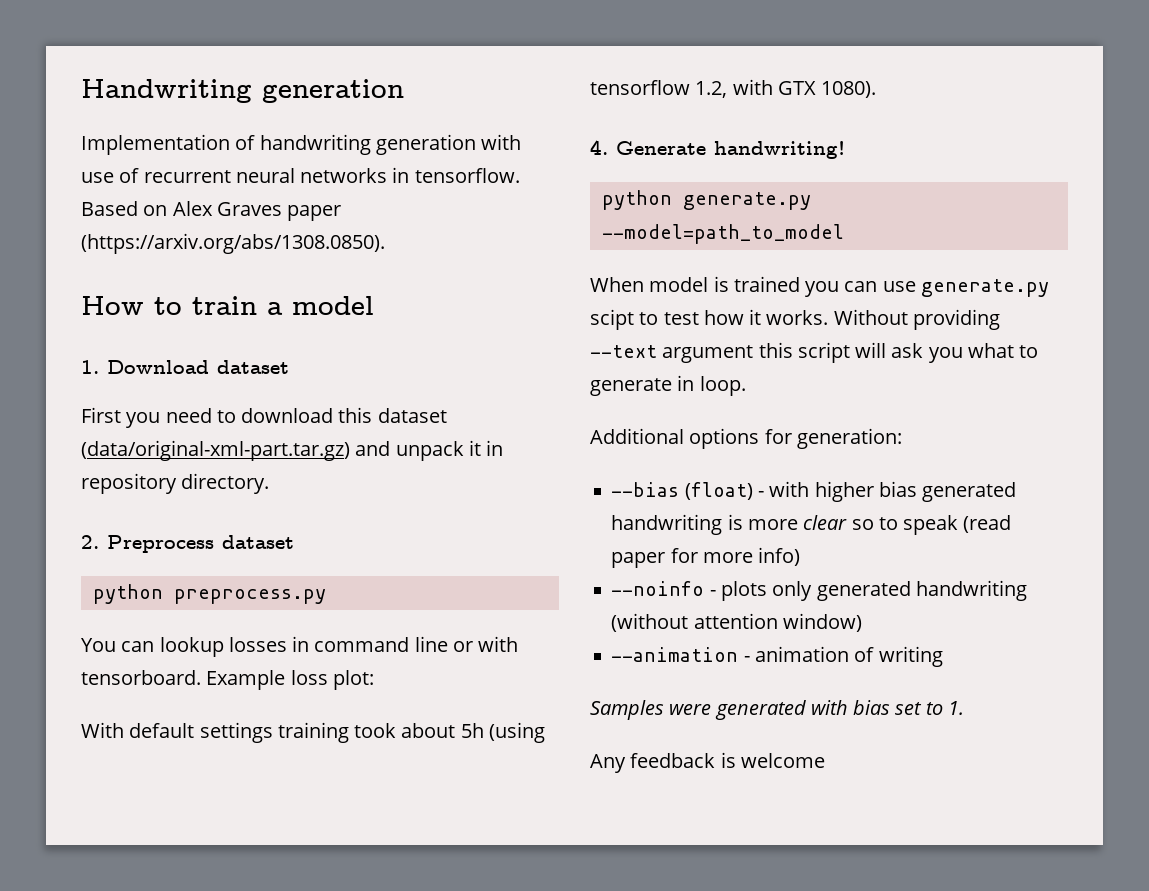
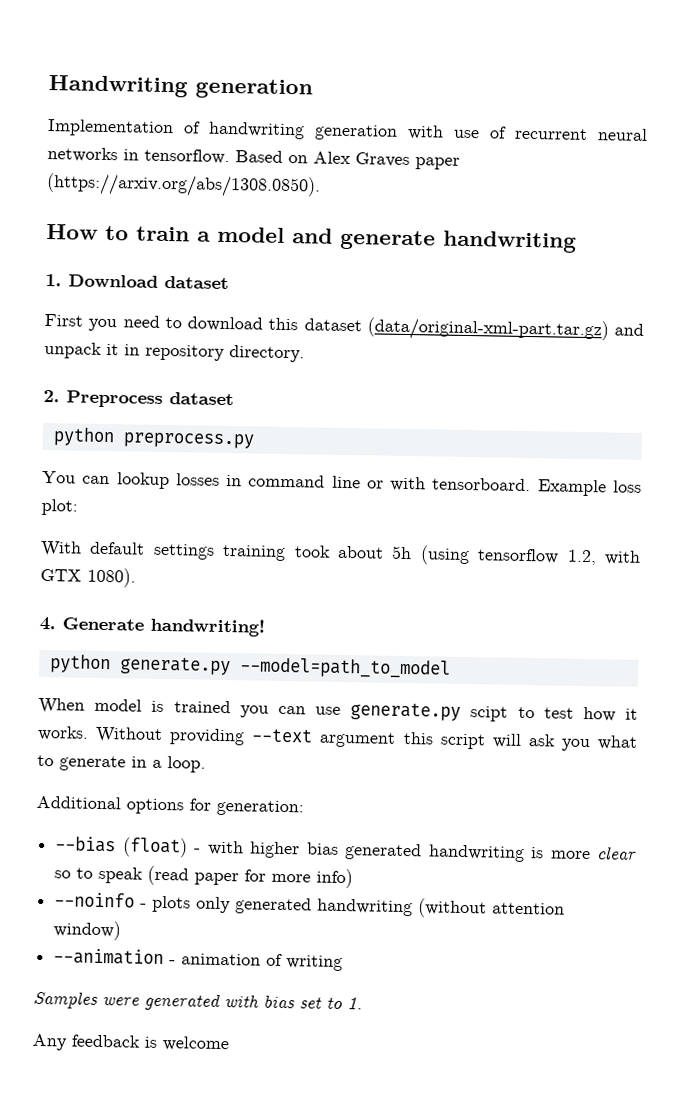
(374, 305) none -> [292,228,577,253] and generate handwriting
(695, 383) none -> [152,759,162,768] a

